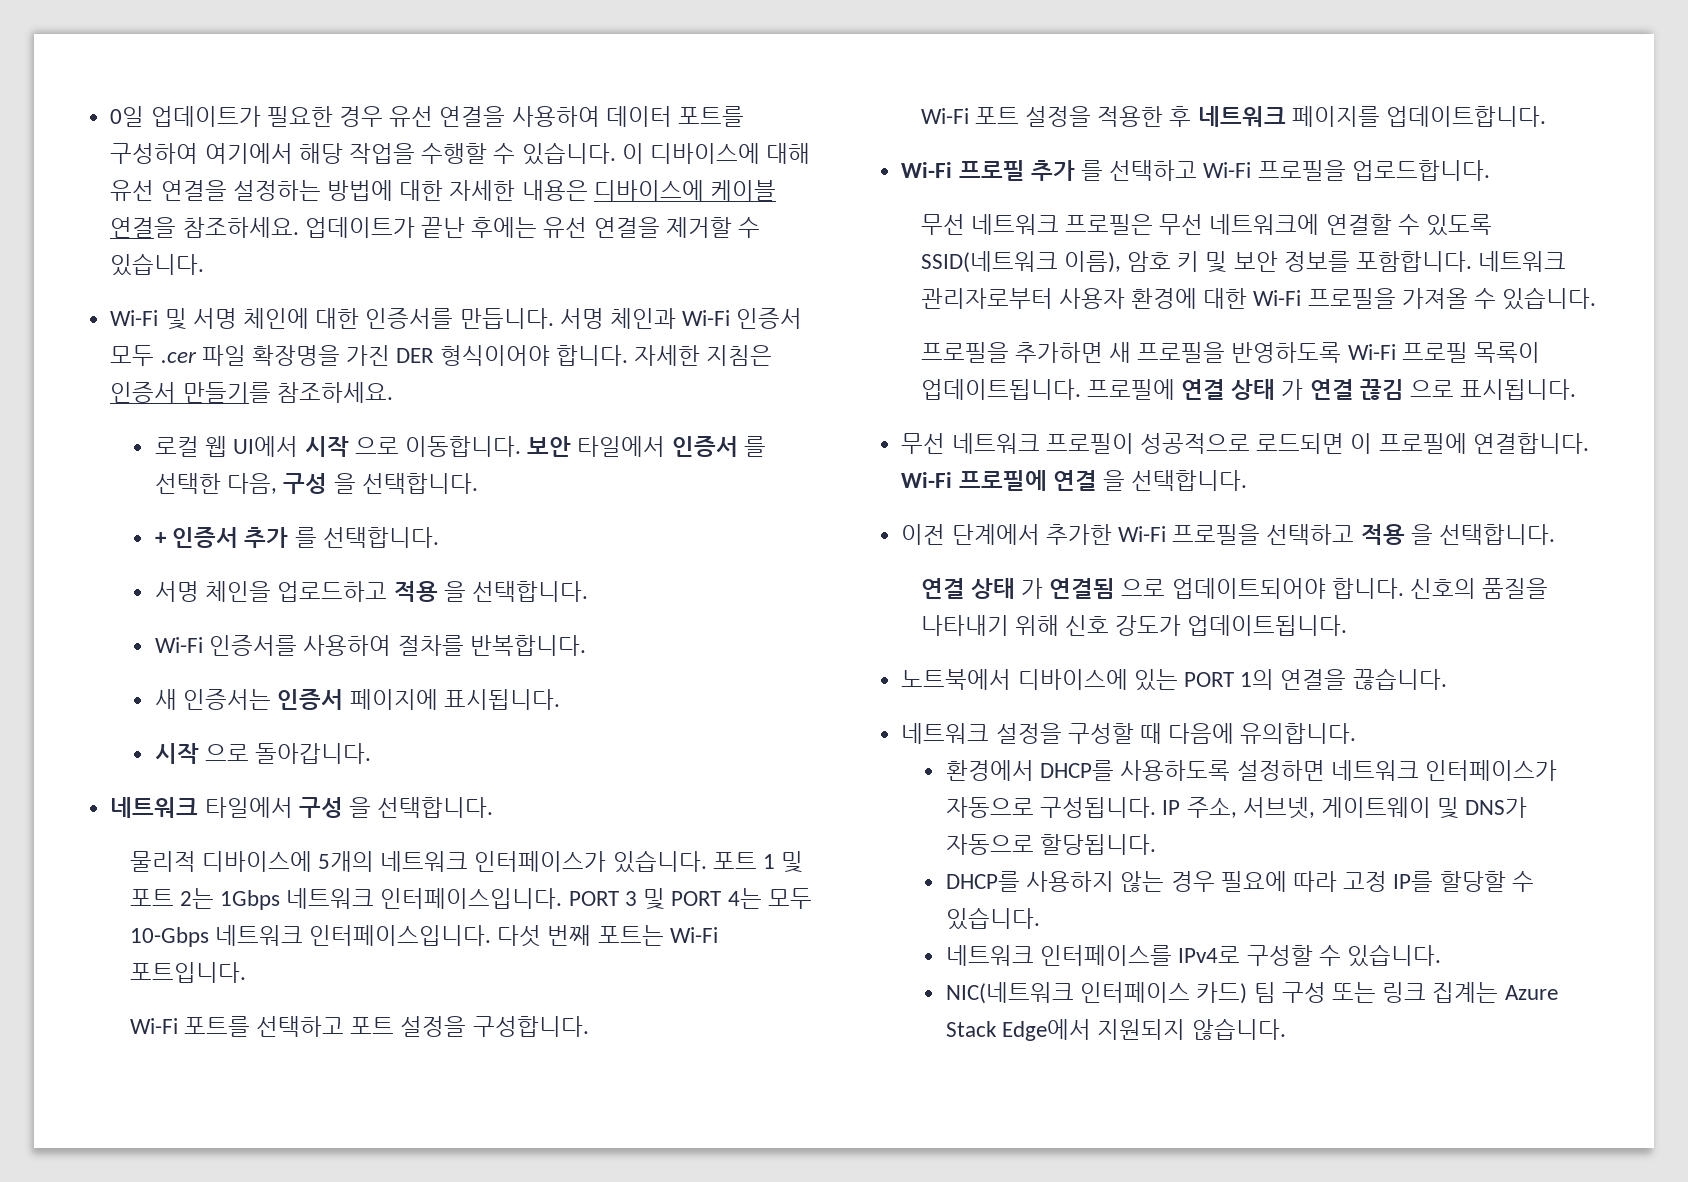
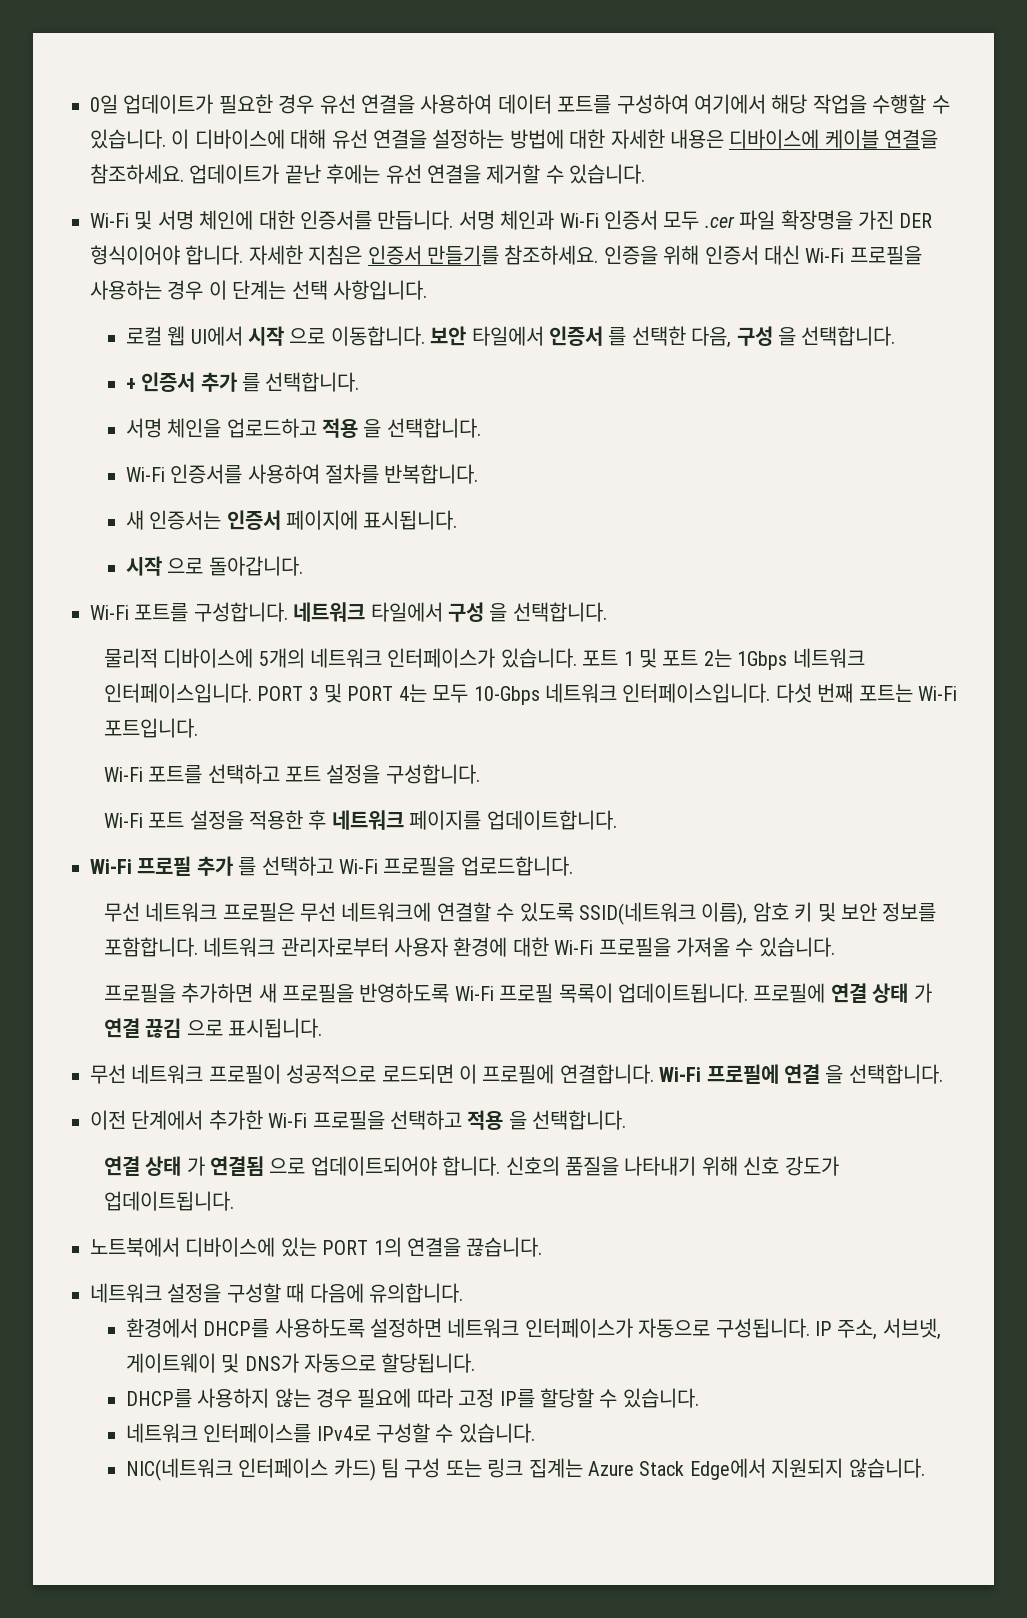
(393, 392) none -> [603,245,922,265] [90,280,427,300] 인증을 위해 인증서 대신 Wi-Fi 프로필을 사용하는 경우 이 단계는 선택 사항입니다.
(372, 753) none -> [90,602,288,622] Wi-Fi 포트를 구성합니다.

